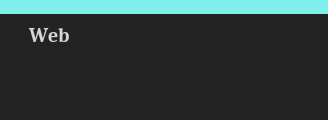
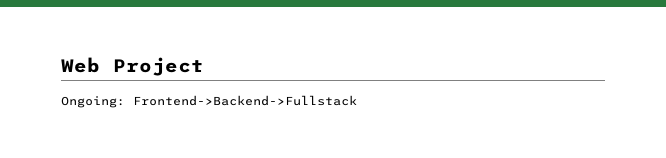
(69, 34) none -> [113,57,204,76] [61,95,357,108] Project // Ongoing: Frontend->Backend->Fullstack

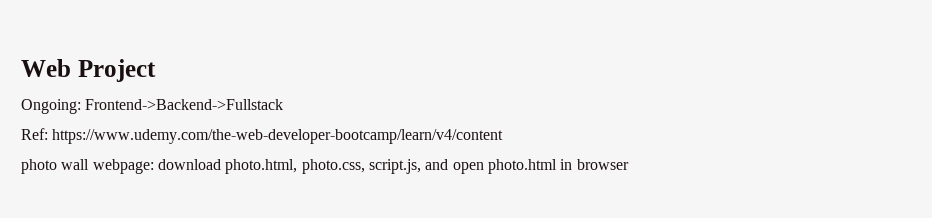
(357, 100) none -> [21,128,504,144] [21,159,629,174] // Ref: https://www.udemy.com/the-web-developer-bootcamp/learn/v4/content // photo wall webpage: download photo.html, photo.css, script.js, and open photo.html in browser

